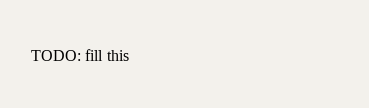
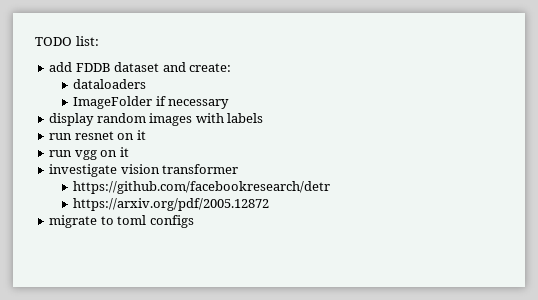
[31,49,129,61] TODO: fill this -> [35,36,99,46] [49,62,232,72] [73,79,147,89] [73,96,230,109] [49,113,264,126] [49,130,146,140] [49,147,129,160] [49,164,239,177] [73,181,331,194] [73,198,270,211] [49,215,194,228] TODO list: // add FDDB dataset and create: // dataloaders // ImageFolder if necessary // display random images with labels // run resnet on it // run vgg on it // investigate vision transformer // https://github.com/facebookresearch/detr // https://arxiv.org/pdf/2005.12872 // migrate to toml configs

